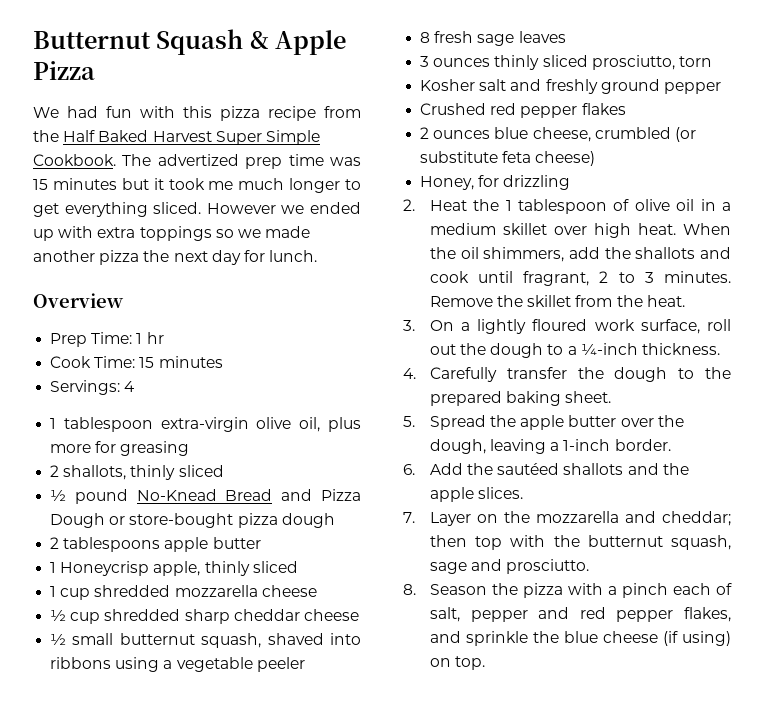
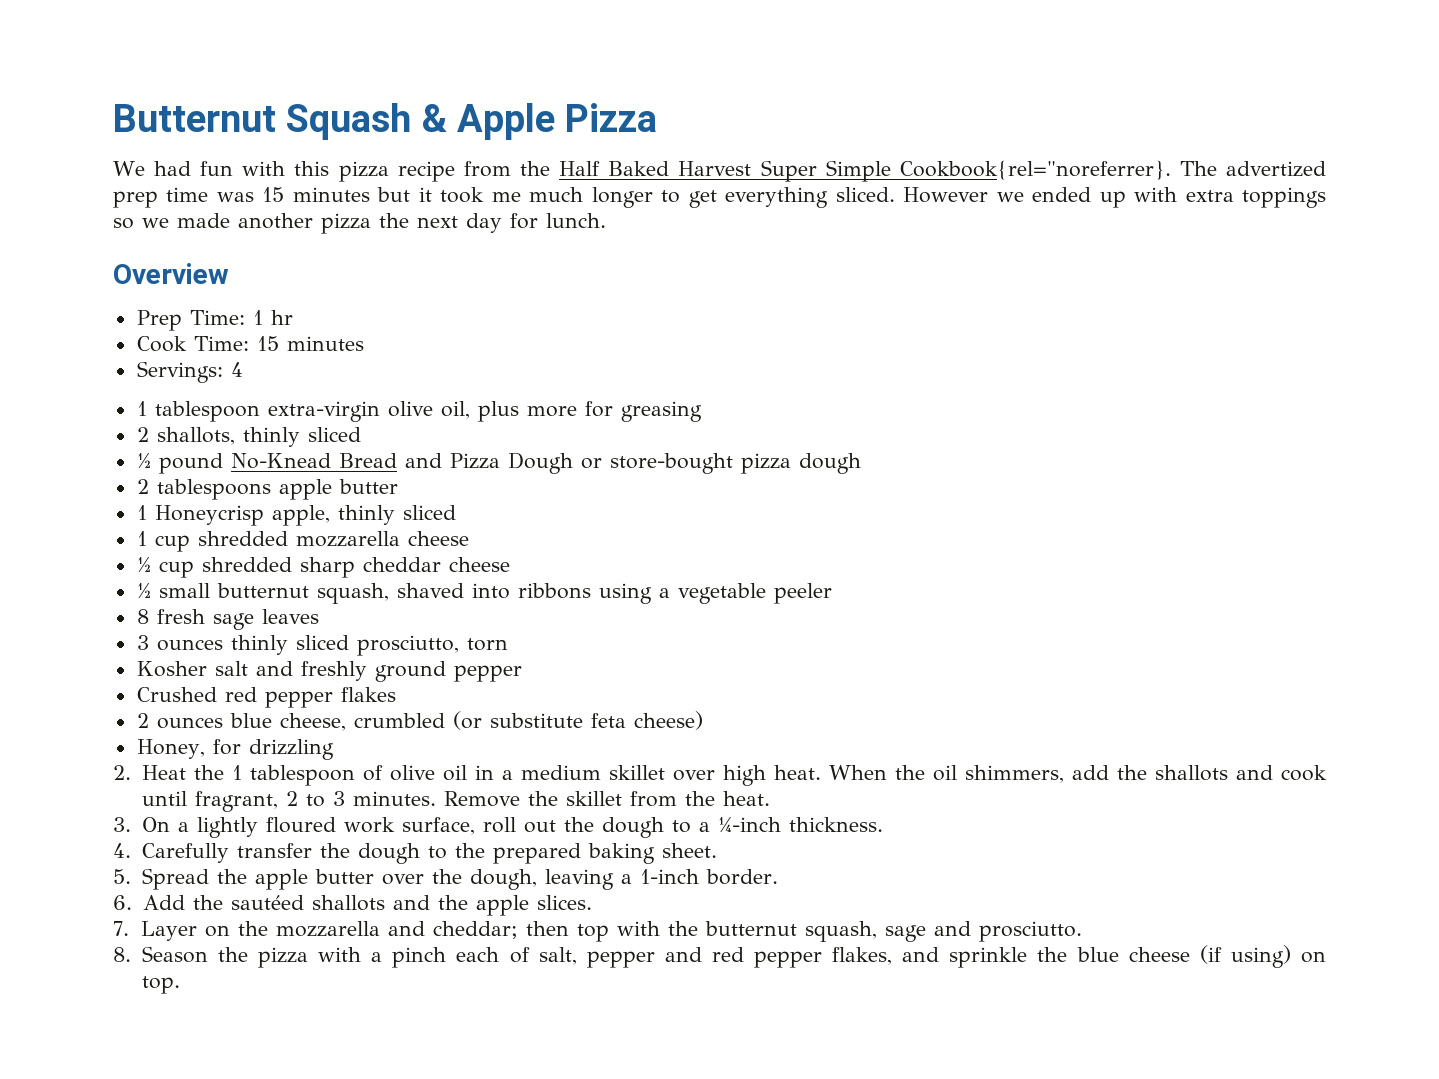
[33,154,116,166] Cookbook. -> [899,160,1171,180] Cookbook{rel="noreferrer}.

